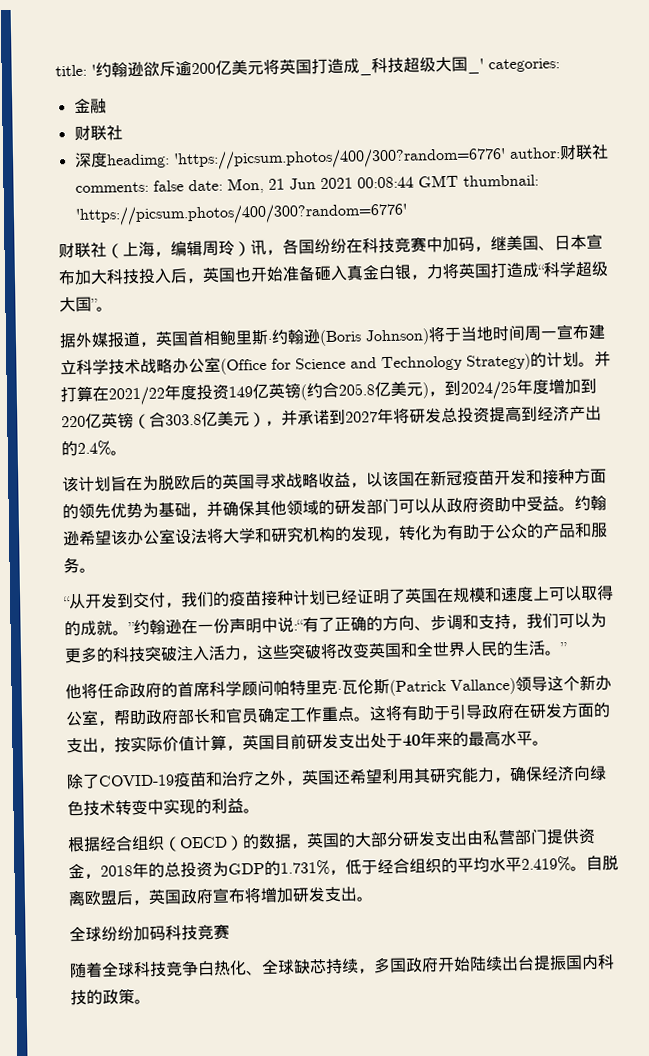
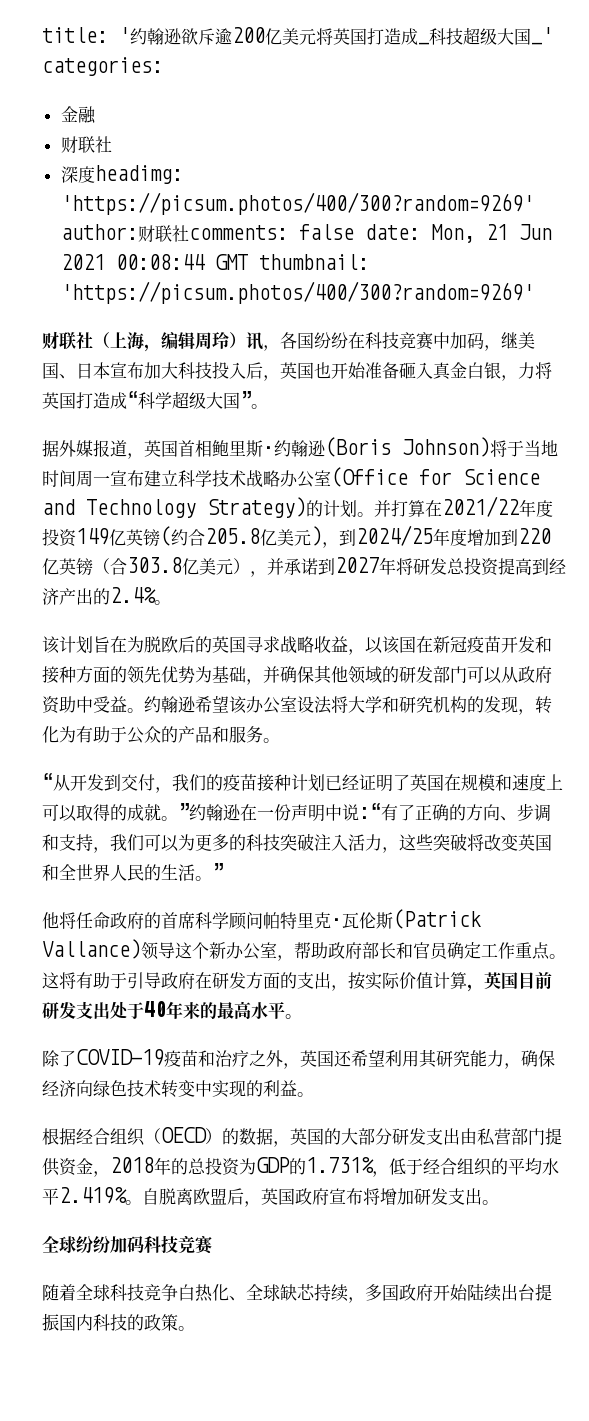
[172,147,506,171] 'https://picsum.photos/400/300?random=6776' -> [60,192,534,215] 'https://picsum.photos/400/300?random=9269'
[74,202,408,226] 'https://picsum.photos/400/300?random=6776' -> [60,281,534,304] 'https://picsum.photos/400/300?random=9269'

